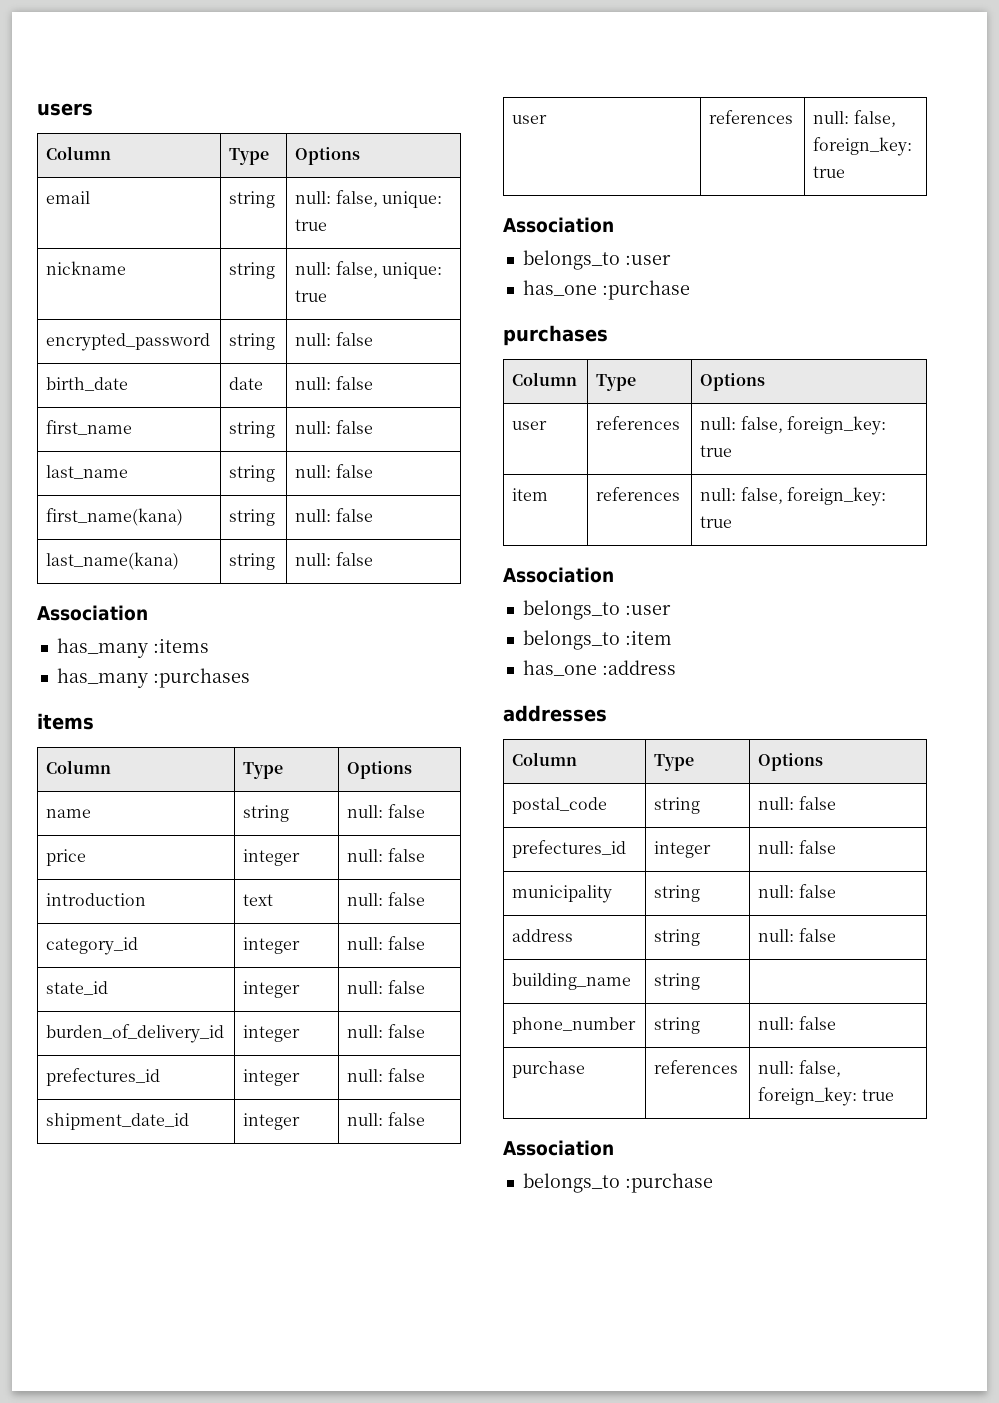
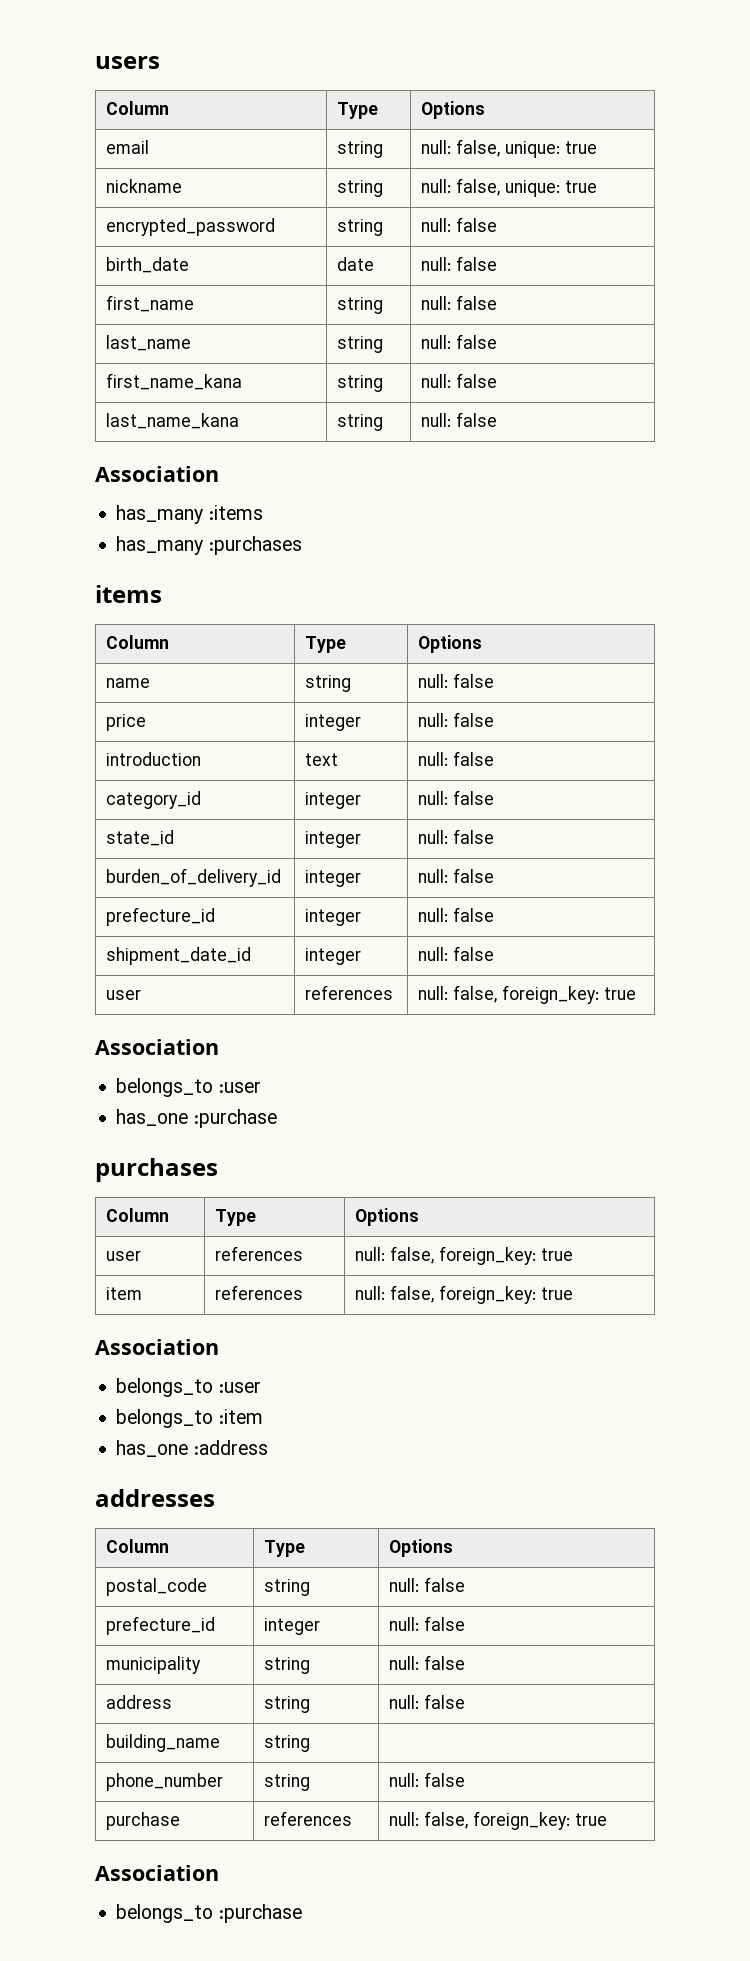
[46,508,184,526] [229,509,276,526] [295,508,373,522] [46,552,180,570] first_name(kana) | string | null: false // last_name(kana) -> [106,373,243,390] [337,375,384,392] [421,373,498,388] [106,413,240,429] first_name_kana | string | null: false // last_name_kana
[46,1068,161,1086] prefectures_id -> [106,907,216,926] prefecture_id
[512,840,627,858] prefectures_id -> [106,1616,216,1635] prefecture_id

